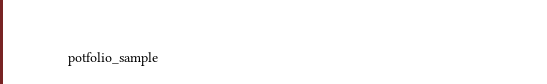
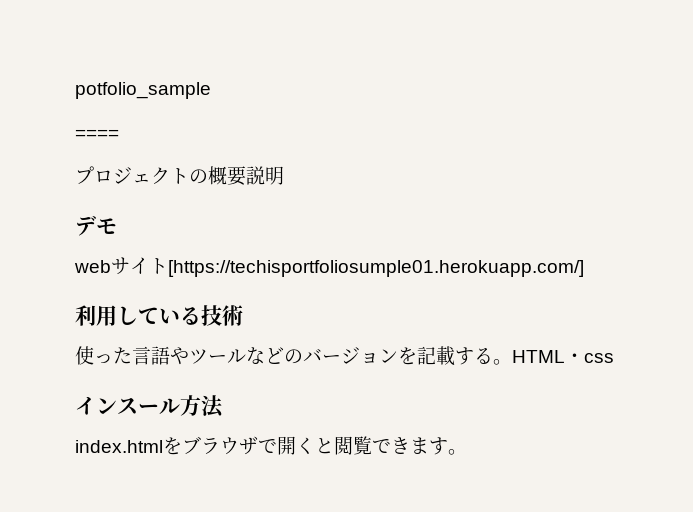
(158, 59) none -> [75,129,119,139] [75,166,284,186] [75,215,117,236] [74,257,584,277] [75,305,243,326] [75,346,614,366] [75,395,224,418] [75,436,467,455] // ==== // プロジェクトの概要説明 // デモ // webサイト[https://techisportfoliosumple01.herokuapp.com/] // 利用している技術 // 使った言語やツールなどのバージョンを記載する。HTML・css // インスール方法 // index.htmlをブラウザで開くと閲覧できます。

